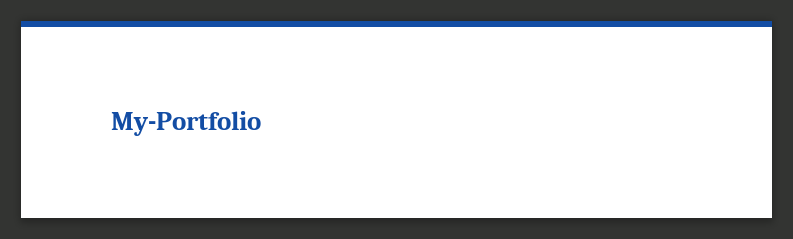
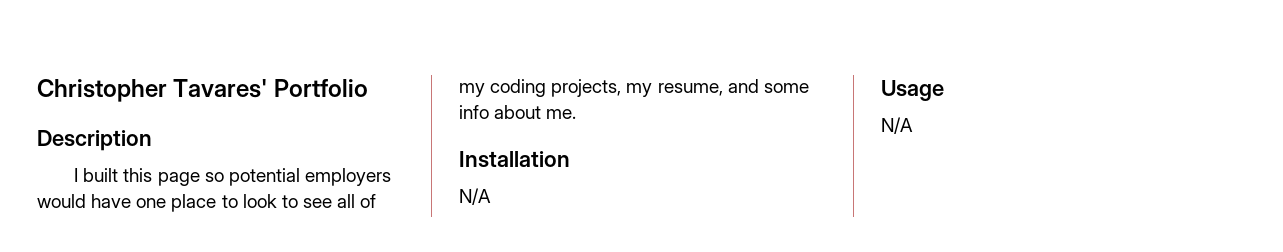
[111,111,261,136] My-Portfolio -> [37,79,368,102] [37,130,152,151] [74,168,391,186] [37,194,377,212] [459,79,809,97] [459,105,577,119] [459,151,570,168] [459,188,491,205] [881,80,944,101] [881,117,913,134] Christopher Tavares' Portfolio // Description // I built this page so potential employers would have one place to look to see all of my coding projects, my resume, and some info about me. // Installation // N/A // Usage // N/A

